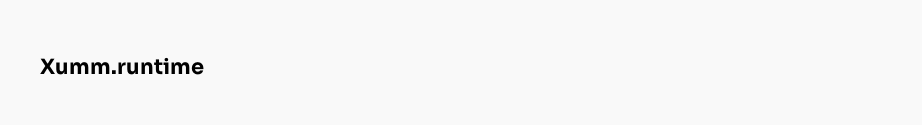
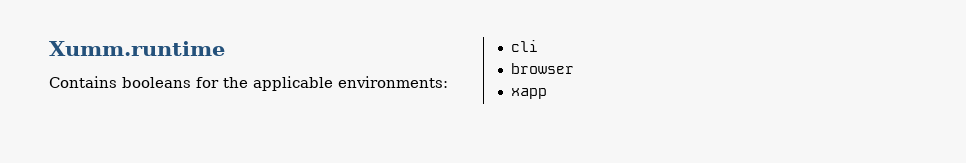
(204, 66) none -> [49,76,448,91] [510,40,538,52] [510,63,574,74] [510,88,547,99] // Contains booleans for the applicable environments: // cli // browser // xapp

